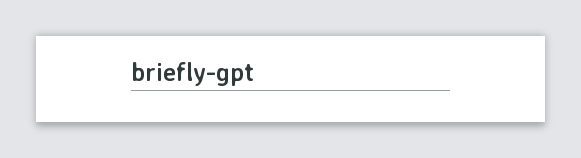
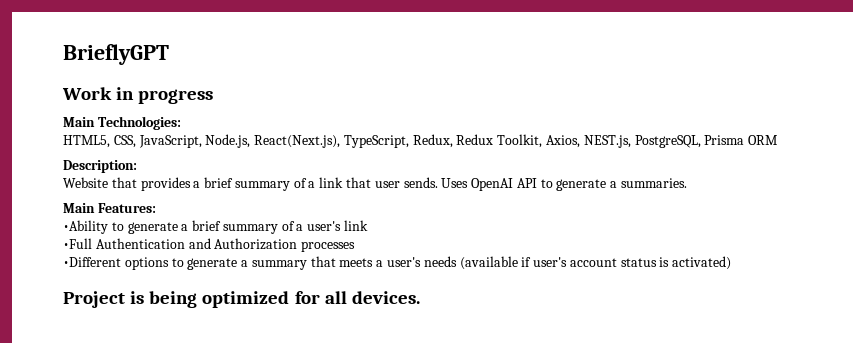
[131,62,254,86] briefly-gpt -> [63,44,169,65] [62,87,214,104] [63,116,181,130] [63,134,779,148] [63,160,137,173] [63,177,688,191] [63,203,156,213] [63,220,369,234] [63,238,356,252] [63,256,732,270] [63,291,420,308] BrieflyGPT // Work in progress // Main Technologies: // HTML5, CSS, JavaScript, Node.js, React(Next.js), TypeScript, Redux, Redux Toolkit, Axios, NEST.js, PostgreSQL, Prisma ORM // Description: // Website that provides a brief summary of a link that user sends. Uses OpenAI API to generate a summaries. // Main Features: // •Ability to generate a brief summary of a user's link // •Full Authentication and Authorization processes // •Different options to generate a summary that meets a user's needs (available if user's account status is activated) // Project is being optimized for all devices.

